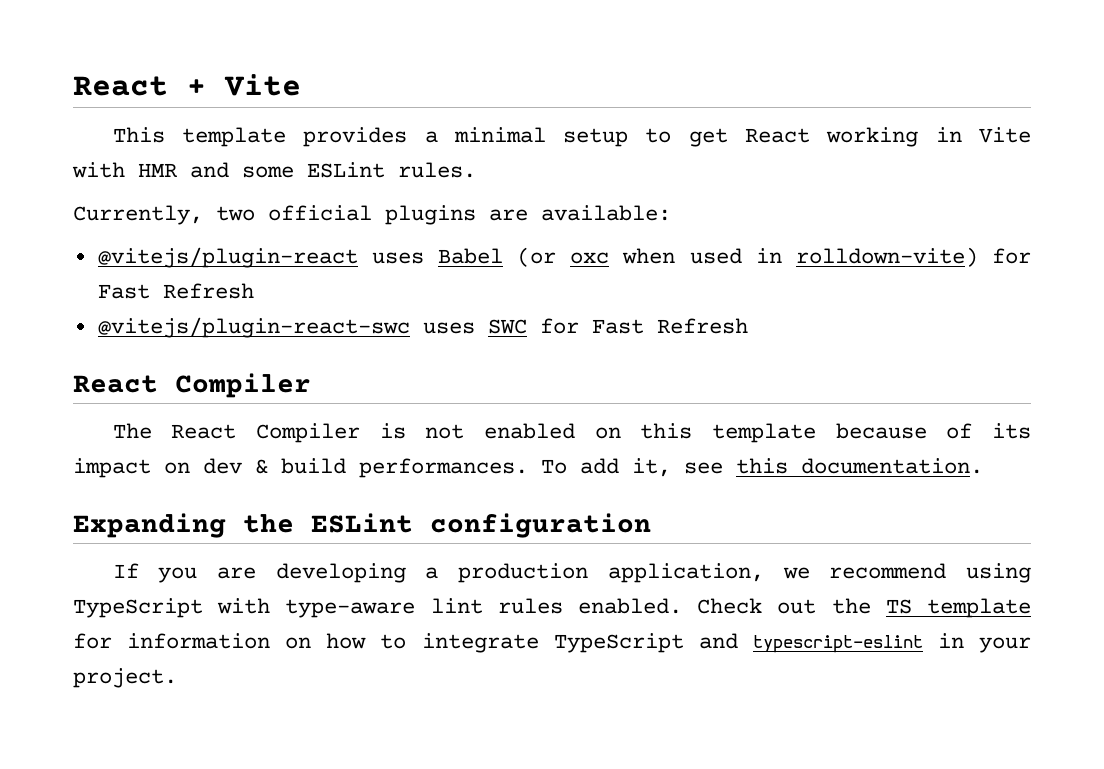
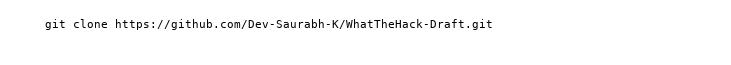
[73,74,301,96] [112,127,1031,147] [72,162,476,178] [73,205,671,225] [97,247,1032,268] [97,283,254,299] [97,317,748,338] [73,373,311,398] [112,423,1031,443] [73,458,983,478] [73,513,651,538] [112,563,1031,583] [73,598,1032,618] [73,633,1031,653] [73,668,177,688] React + Vite // This template provides a minimal setup to get React working in Vite with HMR and some ESLint rules. // Currently, two official plugins are available: // @vitejs/plugin-react uses Babel (or oxc when used in rolldown-vite) for Fast Refresh // @vitejs/plugin-react-swc uses SWC for Fast Refresh // React Compiler // The React Compiler is not enabled on this template because of its impact on dev & build performances. To add it, see this documentation. // Expanding the ESLint configuration // If you are developing a production application, we recommend using TypeScript with type-aware lint rules enabled. Check out the TS template for information on how to integrate TypeScript and typescript-eslint in your project. -> [45,19,493,30] git clone https://github.com/Dev-Saurabh-K/WhatTheHack-Draft.git

